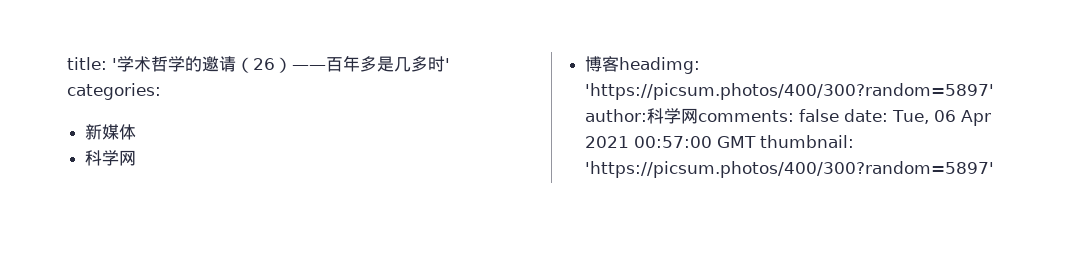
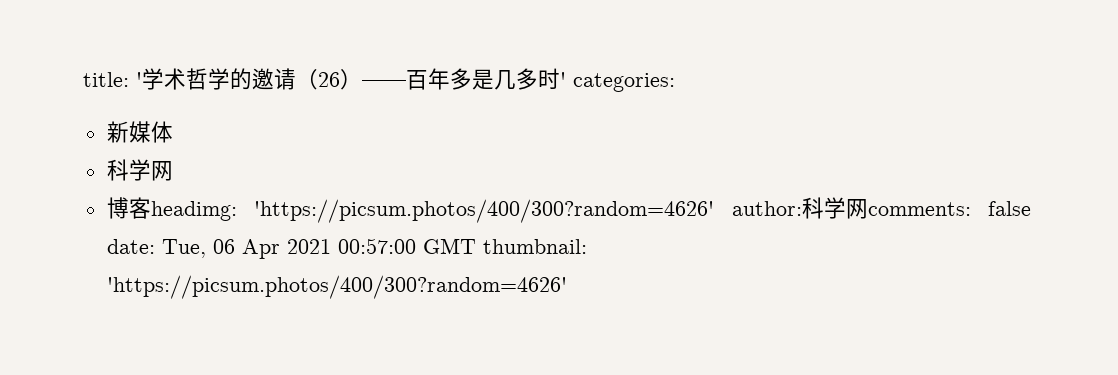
[585,83,995,100] 'https://picsum.photos/400/300?random=5897' -> [254,199,715,223] 'https://picsum.photos/400/300?random=4626'
[585,161,995,178] 'https://picsum.photos/400/300?random=5897' -> [106,275,567,299] 'https://picsum.photos/400/300?random=4626'

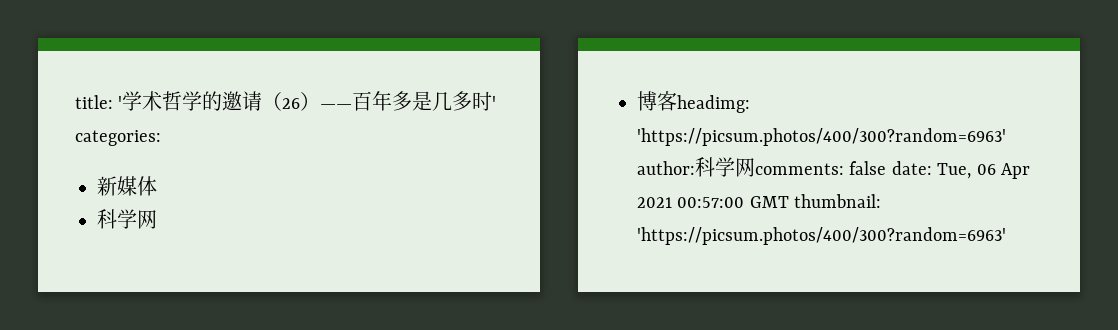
[254,199,715,223] 'https://picsum.photos/400/300?random=4626' -> [637,128,1006,146] 'https://picsum.photos/400/300?random=6963'
[106,275,567,299] 'https://picsum.photos/400/300?random=4626' -> [637,227,1006,245] 'https://picsum.photos/400/300?random=6963'

